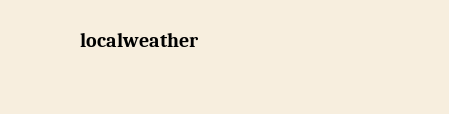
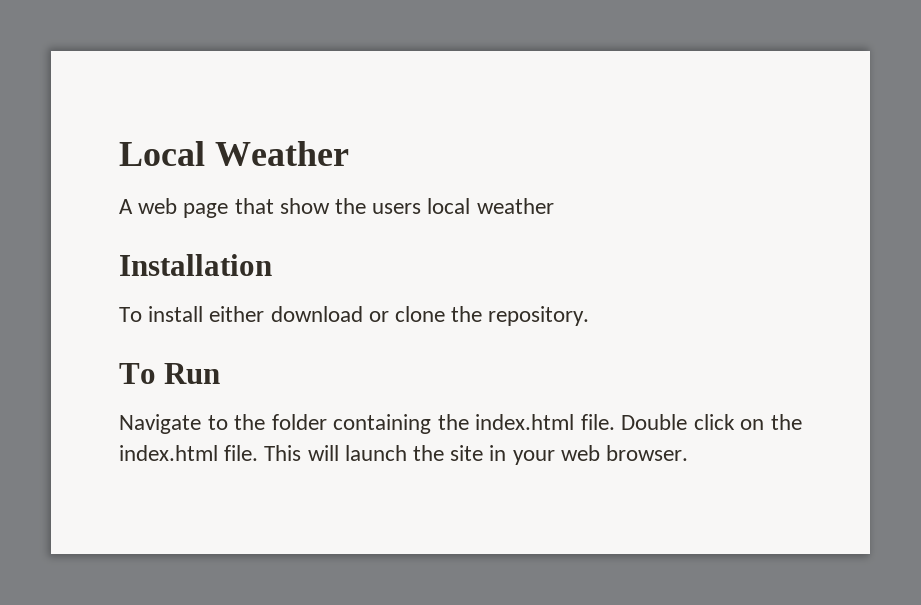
[80,32,199,47] localweather -> [119,141,349,166] [119,198,554,218] [119,254,272,276] [119,306,590,326] [119,363,221,384] [119,414,802,434] [119,445,689,465] Local Weather // A web page that show the users local weather // Installation // To install either download or clone the repository. // To Run // Navigate to the folder containing the index.html file. Double click on the index.html file. This will launch the site in your web browser.

